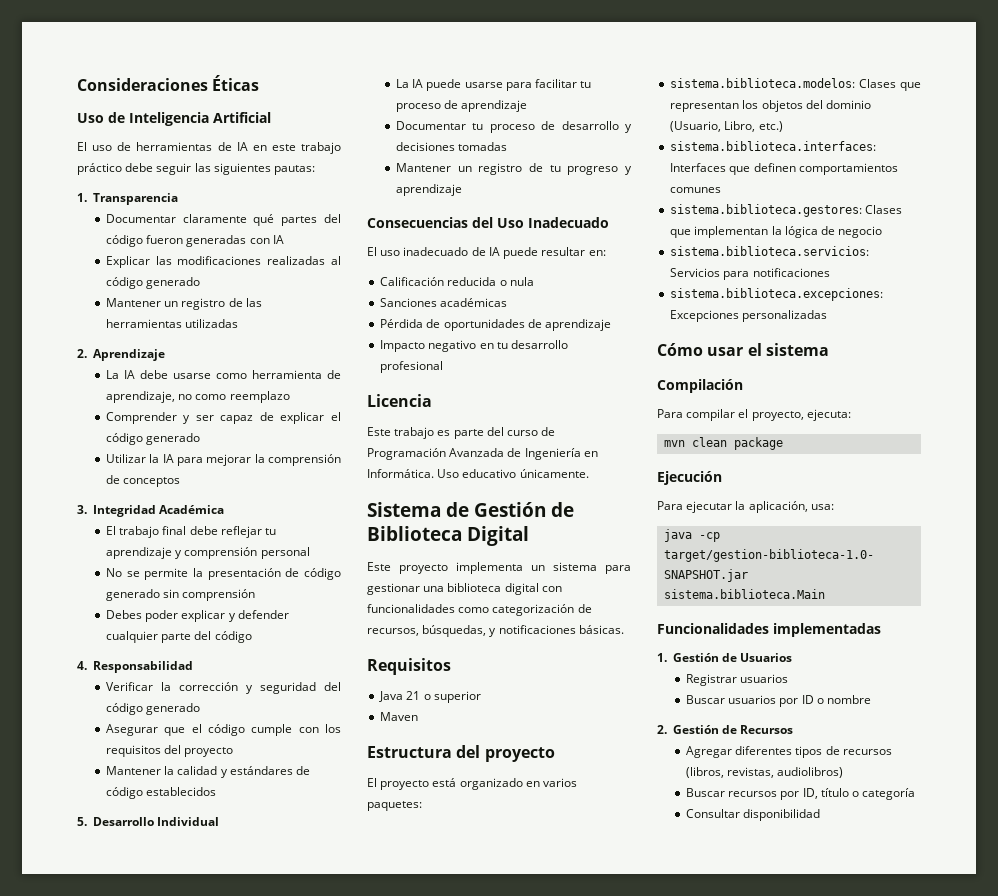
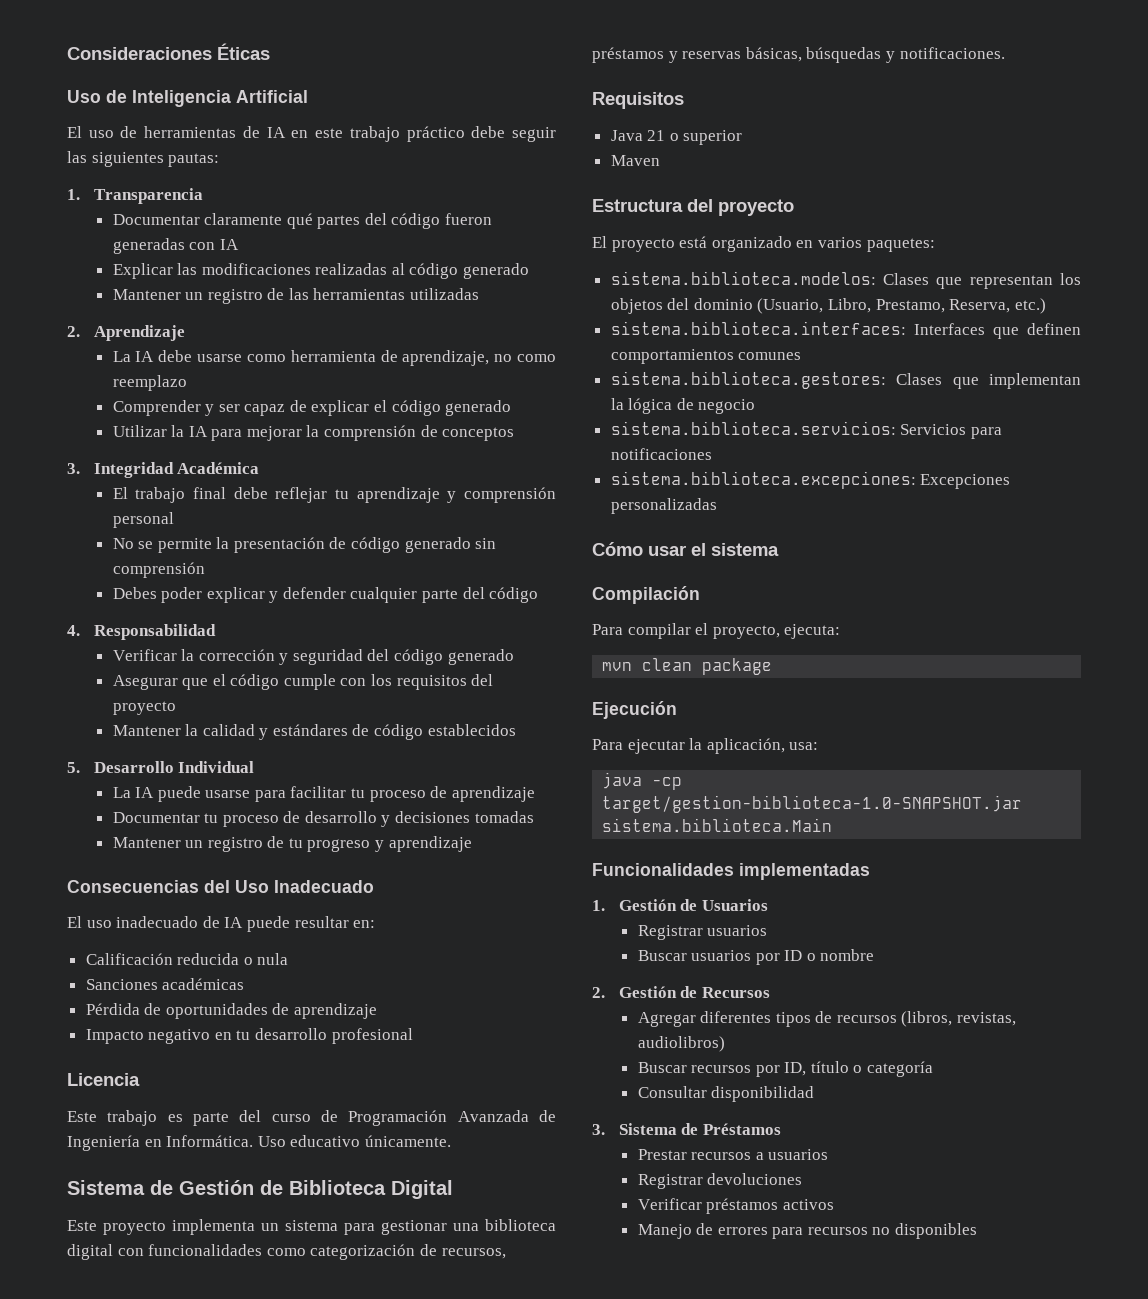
[422,625,624,637] búsquedas, y notificaciones básicas. -> [592,47,1005,63] préstamos y reservas básicas, búsquedas y notificaciones.
(756, 126) none -> [875,299,1011,313] Prestamo, Reserva,
(821, 815) none -> [592,1123,782,1135] [637,1149,829,1160] [637,1173,803,1189] [637,1198,834,1214] [637,1223,978,1239] // 3. Sistema de Préstamos // Prestar recursos a usuarios // Registrar devoluciones // Verificar préstamos activos // Manejo de errores para recursos no disponibles

